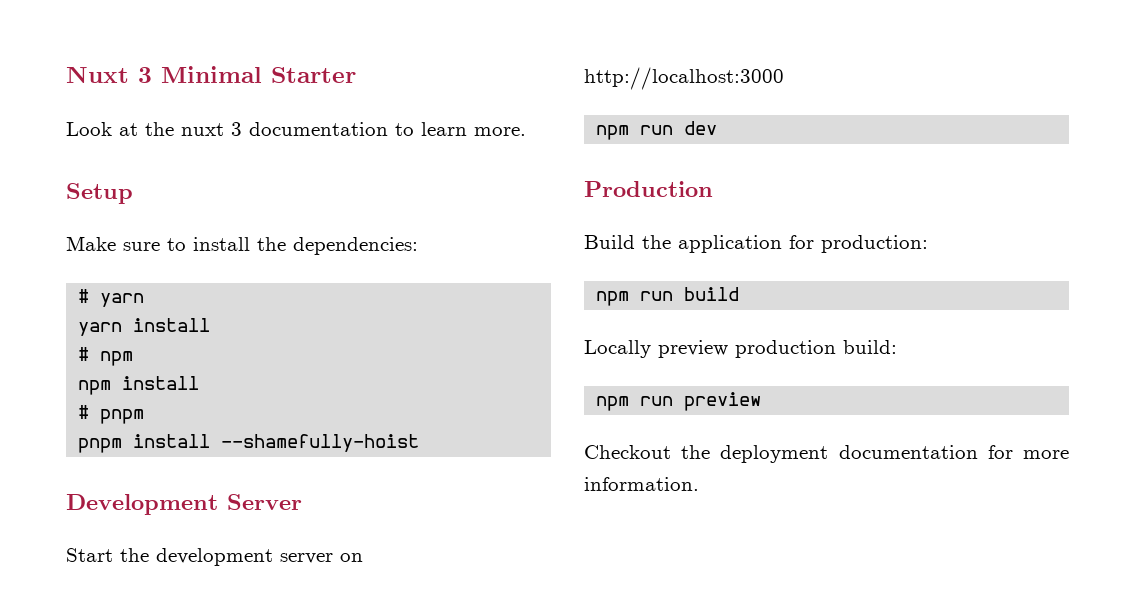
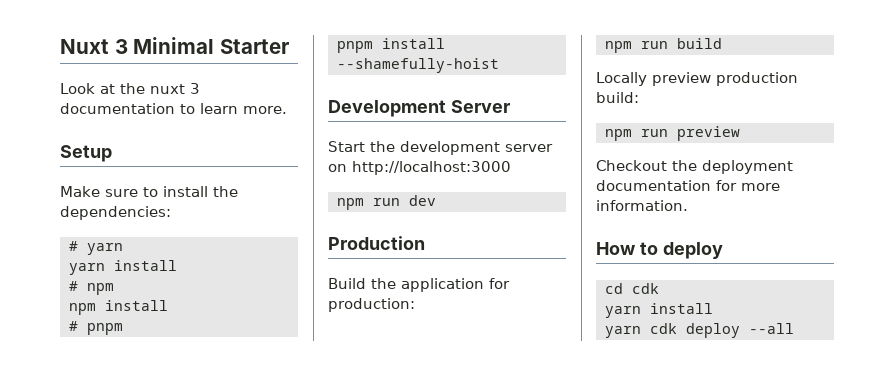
(699, 484) none -> [596,242,723,259] [604,283,659,294] [604,303,713,318] [604,323,794,338] // How to deploy // cd cdk // yarn install // yarn cdk deploy --all

